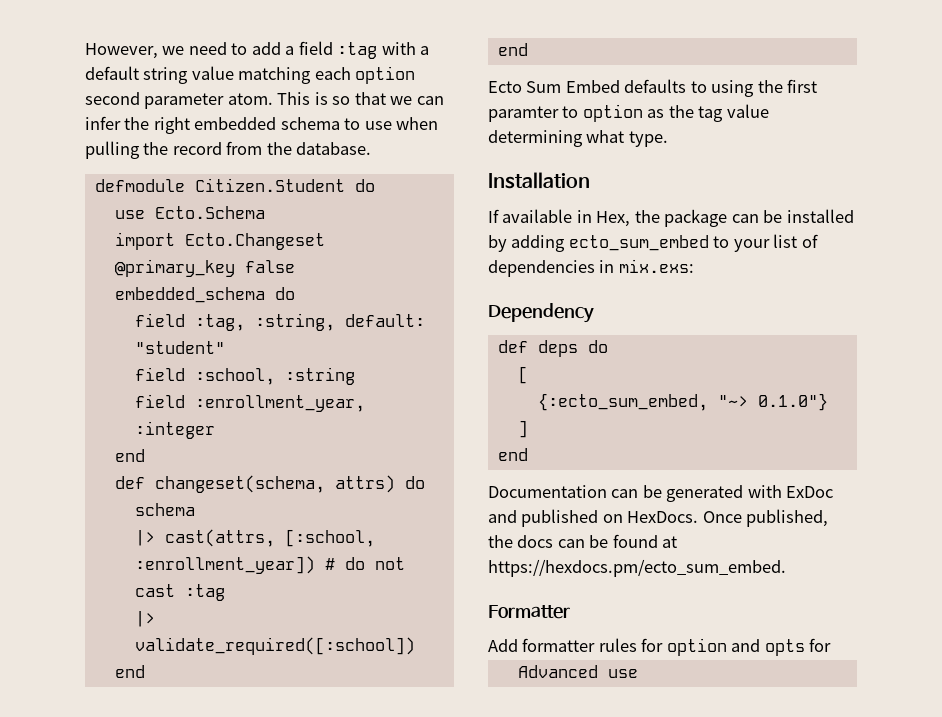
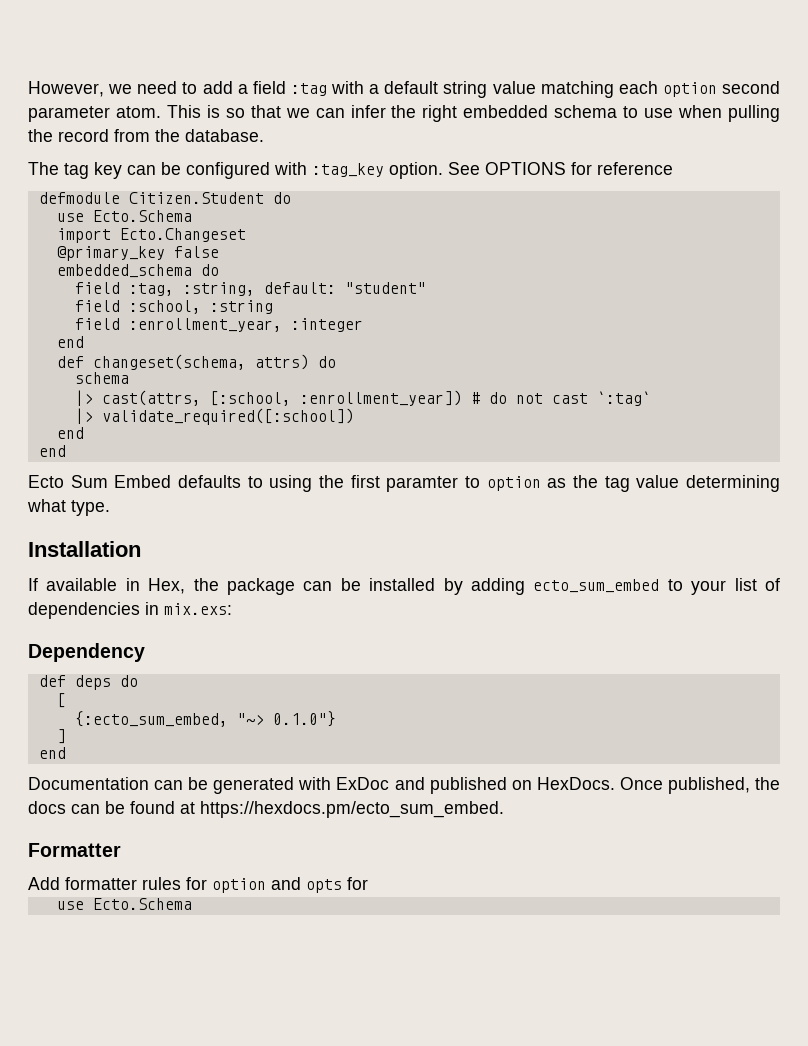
(372, 148) none -> [28,162,673,179] // The tag key can be configured with :tag_key option. See OPTIONS for reference
[184,584,225,601] :tag -> [596,391,651,406] `:tag`
[517,665,638,678] Advanced use -> [56,898,192,910] use Ecto.Schema

